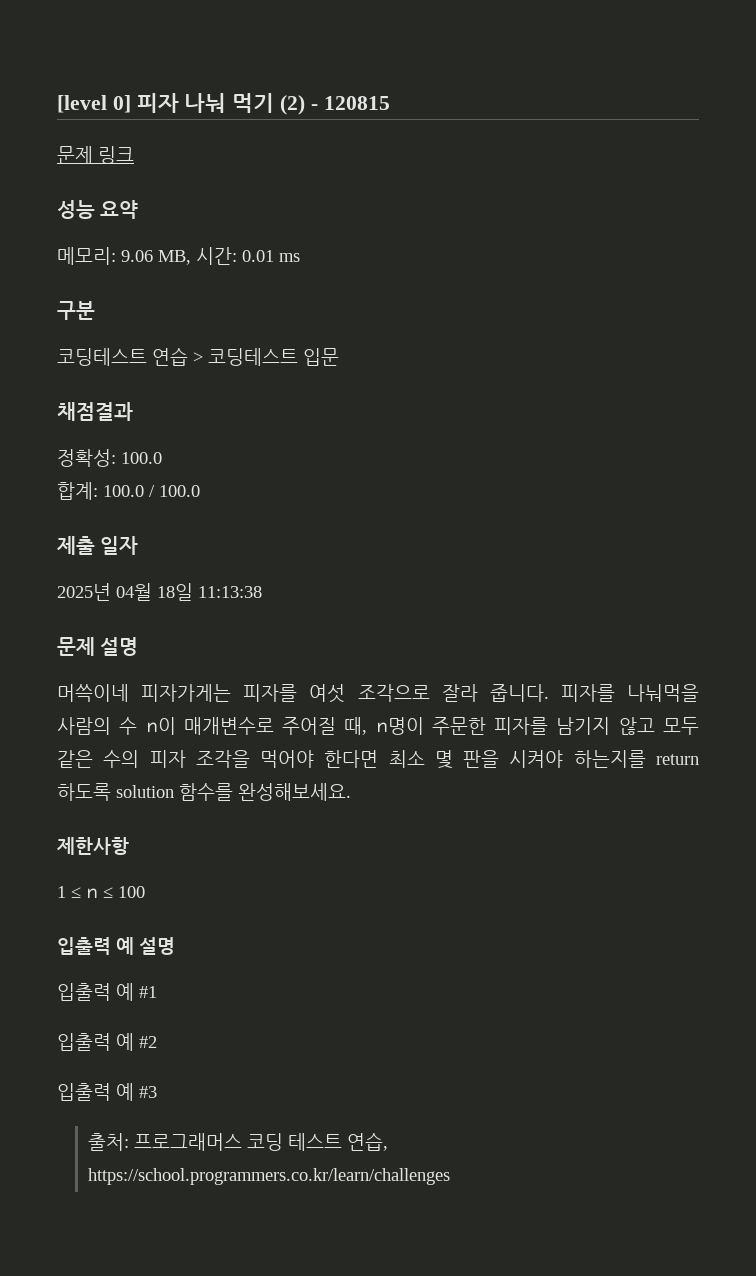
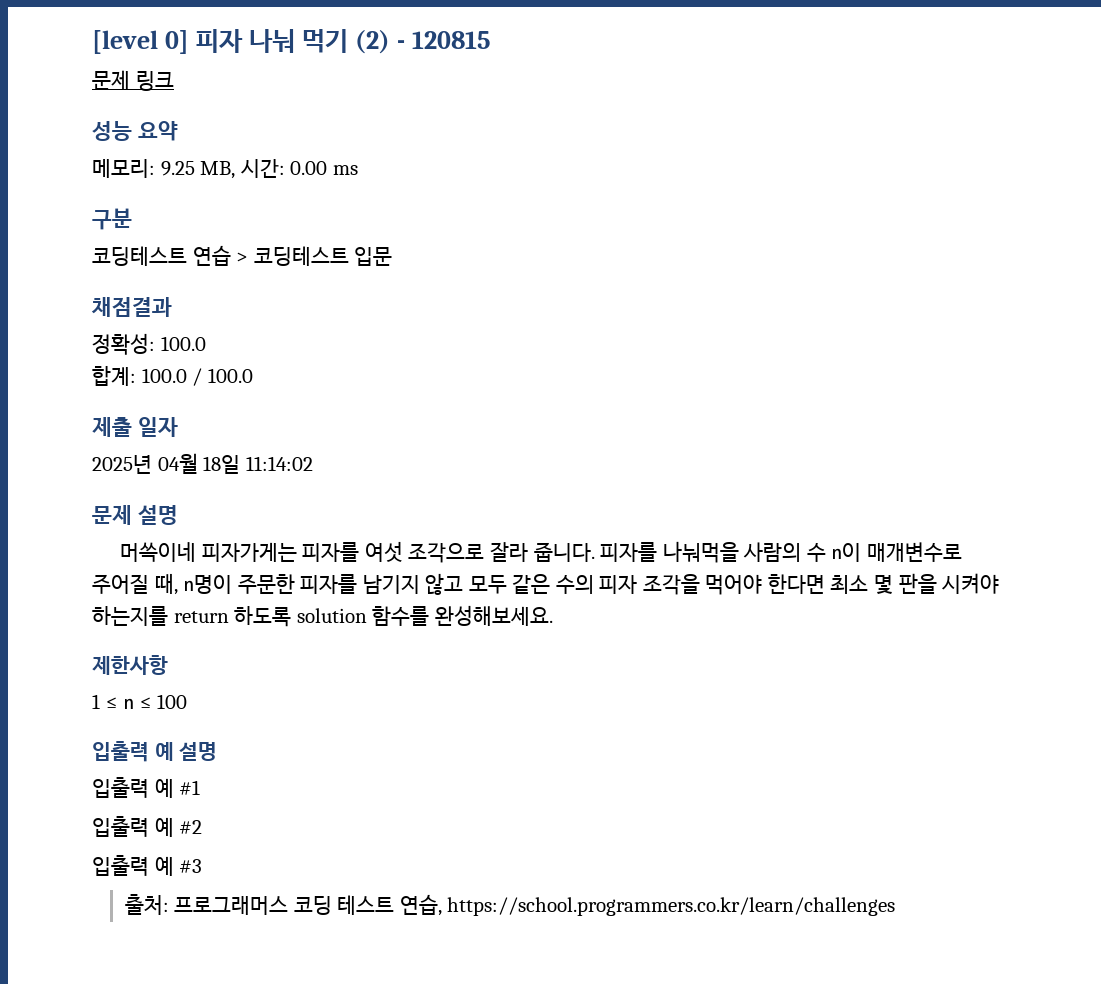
[121,250,153,262] 9.06 -> [160,161,195,176] 9.25
[242,250,274,262] 0.01 -> [290,161,328,175] 0.00
[198,586,262,598] 11:13:38 -> [245,456,313,471] 11:14:02

